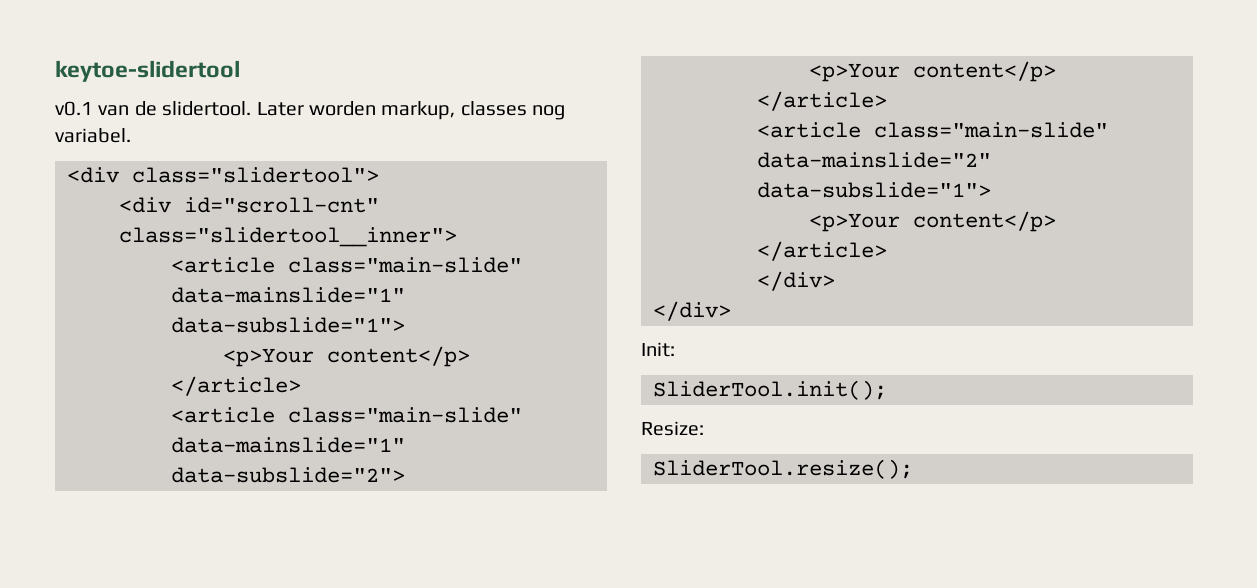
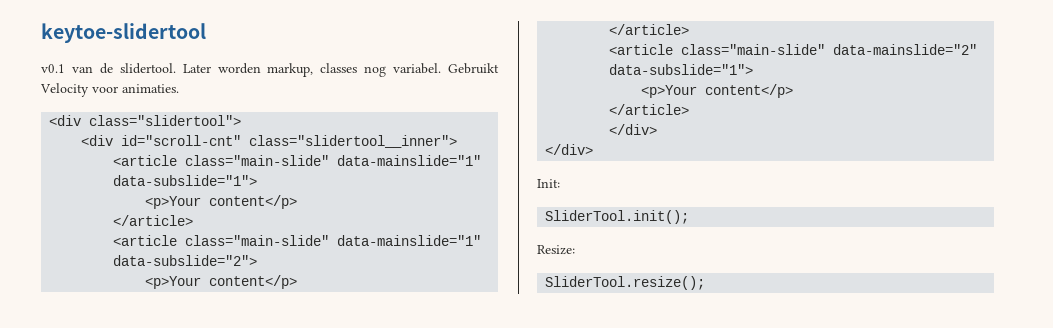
(131, 135) none -> [447,63,499,74] [40,83,179,97] Gebruikt Velocity voor animaties.

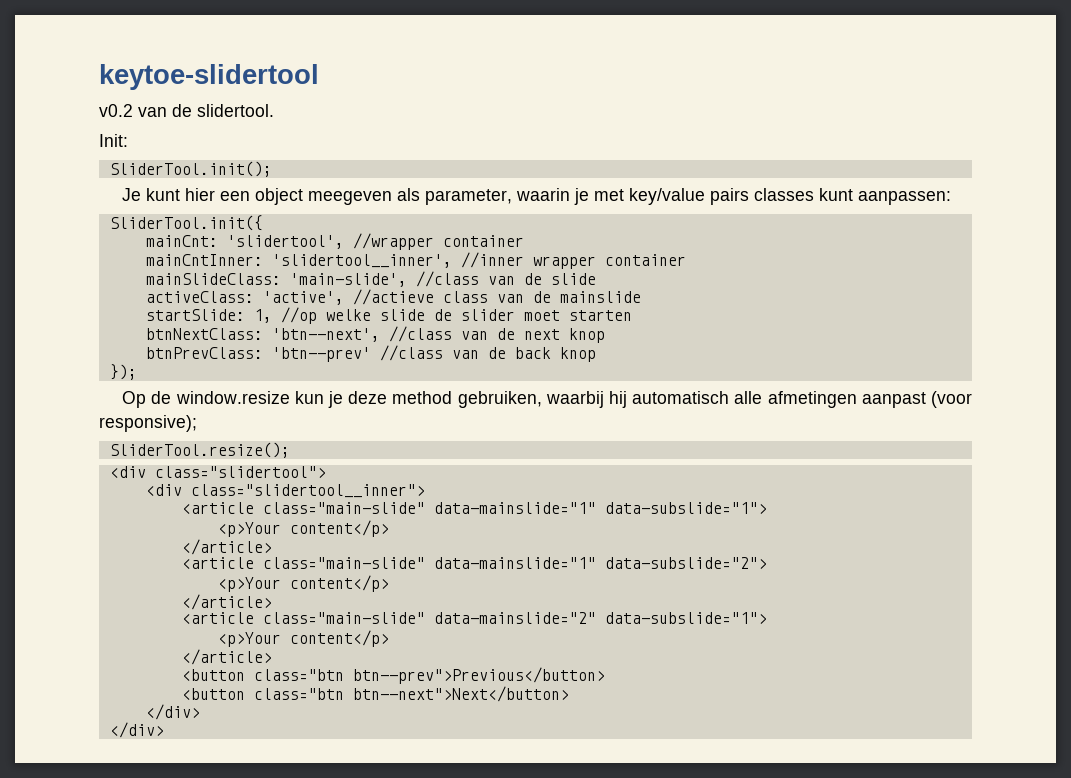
[41,64,65,73] v0.1 -> [99,104,133,117] v0.2
[182,63,499,77] [40,83,179,97] Later worden markup, classes nog variabel. Gebruikt Velocity voor animaties. -> [99,134,128,147] [109,161,272,177] [122,188,952,205] [109,215,263,231] [145,233,524,250] [145,252,686,269] [145,271,596,287] [145,289,641,305] [145,307,632,324] [145,326,605,343] [145,345,596,362] [109,364,137,380] [122,391,972,408] [99,415,197,432] [109,442,290,458] // Init: // SliderTool.init(); // Je kunt hier een object meegeven als parameter, waarin je met key/value pairs classes kunt aanpassen: // SliderTool.init({ // mainCnt: 'slidertool', //wrapper container // mainCntInner: 'slidertool__inner', //inner wrapper container // mainSlideClass: 'main-slide', //class van de slide // activeClass: 'active', //actieve class van de mainslide // startSlide: 1, //op welke slide de slider moet starten // btnNextClass: 'btn--next', //class van de next knop // btnPrevClass: 'btn--prev' //class van de back knop // }); // Op de window.resize kun je deze method gebruiken, waarbij hij automatisch alle afmetingen aanpast (voor responsive); // SliderTool.resize();
[121,135,242,146] id="scroll-cnt" -> (182, 490) none
[609,124,658,135] [545,144,594,155] [537,179,560,188] [545,210,690,224] [537,245,575,255] [545,276,706,290] </div> // </div> // Init: // SliderTool.init(); // Resize: // SliderTool.resize(); -> [181,667,605,684] [181,686,569,702] [145,704,200,720] [109,722,164,738] <button class="btn btn--prev">Previous</button> // <button class="btn btn--next">Next</button> // </div> // </div>

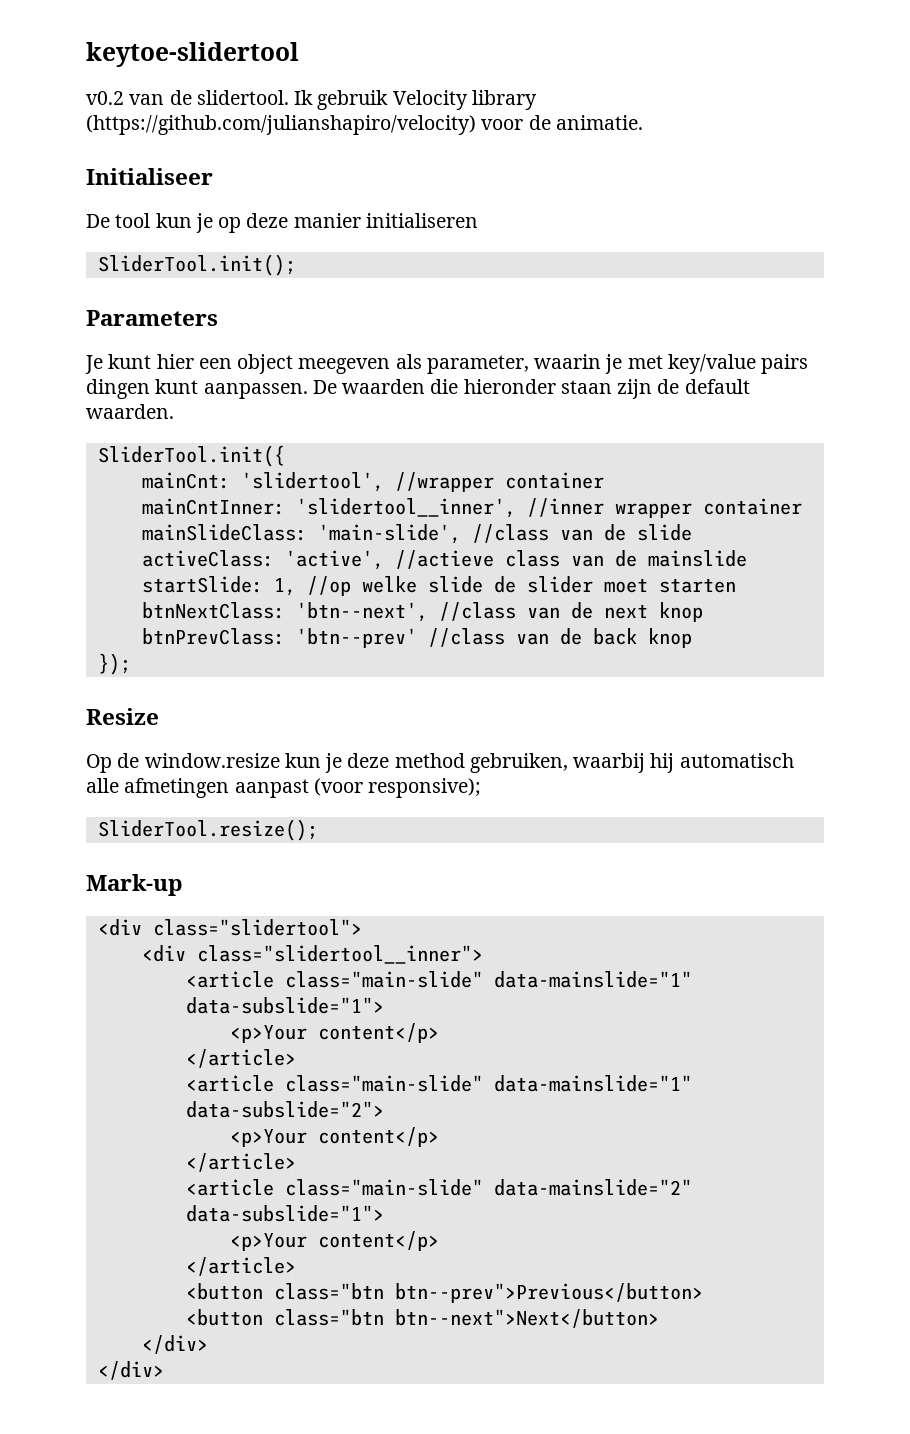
[99,134,128,147] // Init: -> [294,90,537,110] [86,115,643,135] [86,168,213,185] [86,213,478,233] Ik gebruik Velocity library (https://github.com/julianshapiro/velocity) voor de animatie. // Initialiseer // De tool kun je op deze manier initialiseren
(272, 169) none -> [86,310,218,326] // Parameters
[754,188,952,205] classes kunt aanpassen: -> [86,379,750,399] [86,404,174,419] dingen kunt aanpassen. De waarden die hieronder staan zijn de default waarden.
(137, 372) none -> [86,708,159,725] // Resize
(290, 450) none -> [86,874,183,896] // Mark-up

